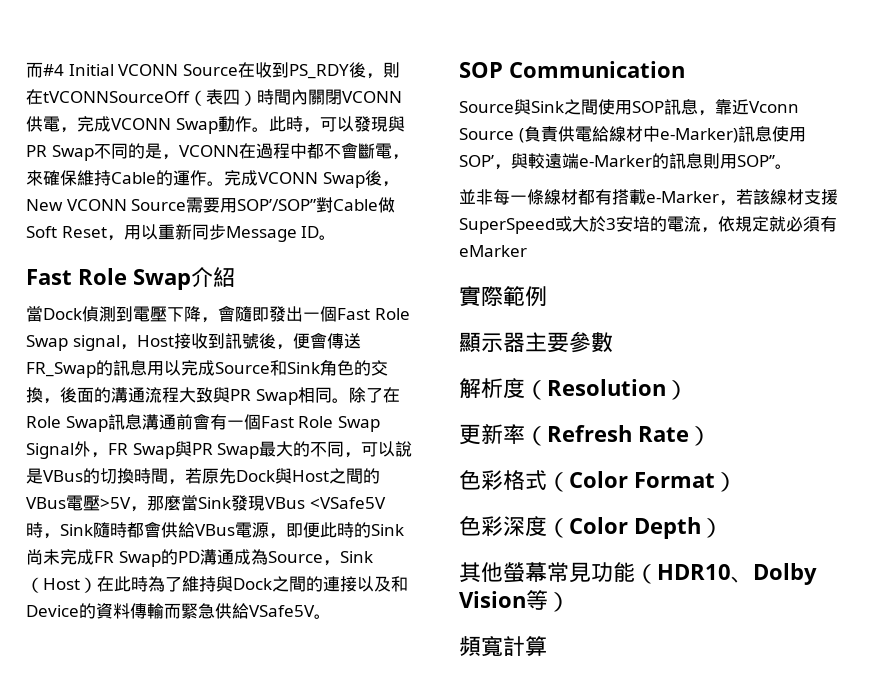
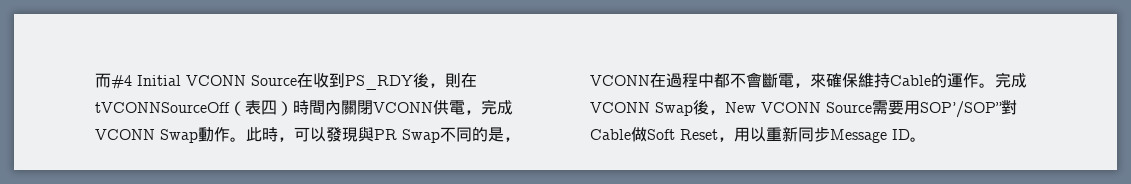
[26,267,235,290] [26,305,410,323] [26,332,361,351] [26,359,388,378] [26,387,400,405] [26,413,380,432] [26,441,413,459] [26,468,380,485] [26,495,386,512] [26,521,404,539] [26,549,373,567] [26,576,408,593] [26,603,331,619] [459,61,685,78] [459,99,799,116] [459,126,806,143] [459,153,792,170] [459,189,838,206] [459,216,837,234] [459,245,527,257] [459,286,547,307] [459,331,613,353] [459,378,688,400] [459,424,711,446] [459,470,737,492] [459,516,723,539] [459,562,817,585] [459,590,570,612] [459,636,547,656] // Fast Role Swap介紹 // 當Dock偵測到電壓下降，會隨即發出一個Fast Role Swap signal，Host接收到訊號後，便會傳送FR_Swap的訊息用以完成Source和Sink角色的交換，後面的溝通流程大致與PR Swap相同。除了在Role Swap訊息溝通前會有一個Fast Role Swap Signal外，FR Swap與PR Swap最大的不同，可以說是VBus的切換時間，若原先Dock與Host之間的VBus電壓>5V，那麼當Sink發現VBus <VSafe5V時，Sink隨時都會供給VBus電源，即便此時的Sink尚未完成FR Swap的PD溝通成為Source，Sink（Host）在此時為了維持與Dock之間的連接以及和Device的資料傳輸而緊急供給VSafe5V。 // SOP Communication // Source與Sink之間使用SOP訊息，靠近Vconn Source (負責供電給線材中e-Marker)訊息使用SOP’，與較遠端e-Marker的訊息則用SOP’’。 // 並非每一條線材都有搭載e-Marker，若該線材支援SuperSpeed或大於3安培的電流，依規定就必須有eMarker // 實際範例 // 顯示器主要參數 // 解析度（Resolution） // 更新率（Refresh Rate） // 色彩格式（Color Format） // 色彩深度（Color Depth） // 其他螢幕常見功能（HDR10、Dolby Vision等） // 頻寬計算 -> (926, 139) none

